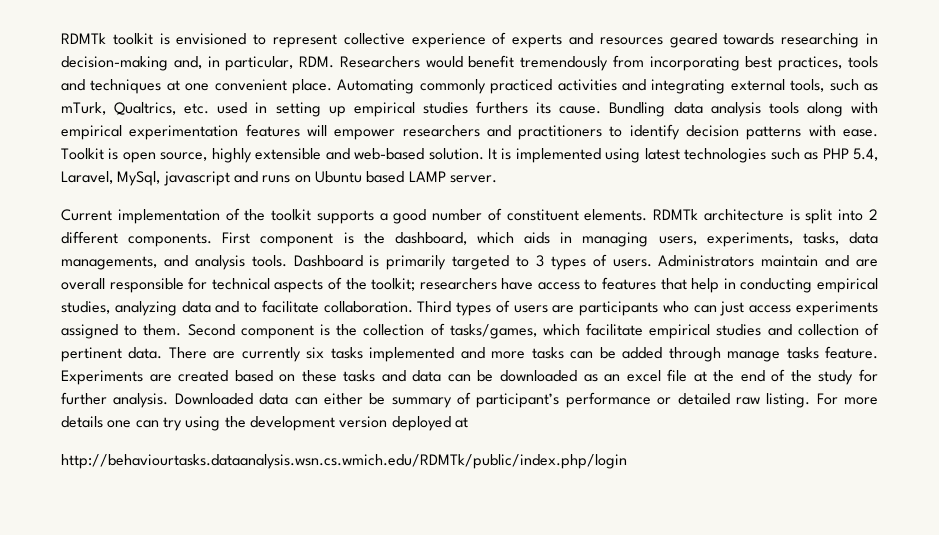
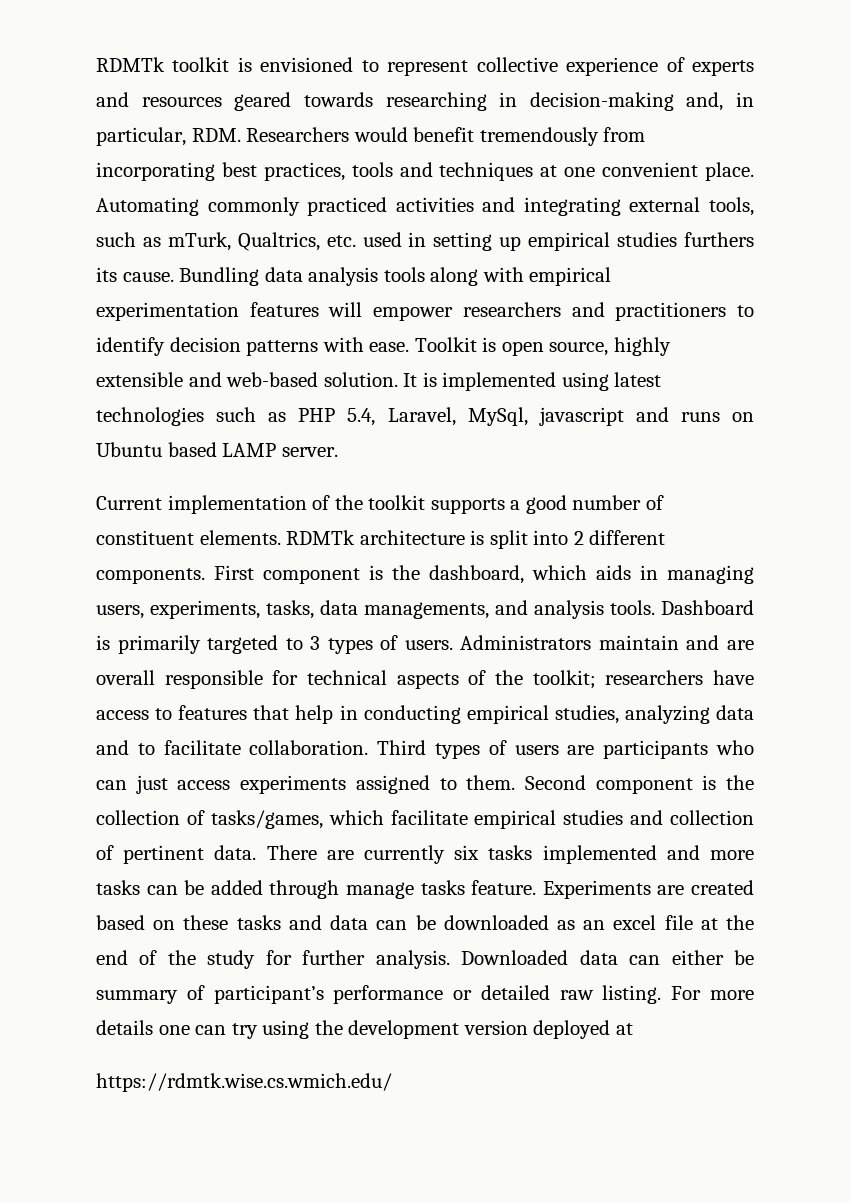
[61,454,627,469] http://behaviourtasks.dataanalysis.wsn.cs.wmich.edu/RDMTk/public/index.php/login -> [96,1073,392,1092] https://rdmtk.wise.cs.wmich.edu/

